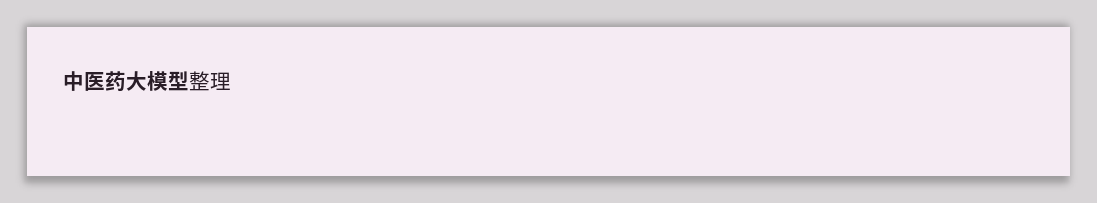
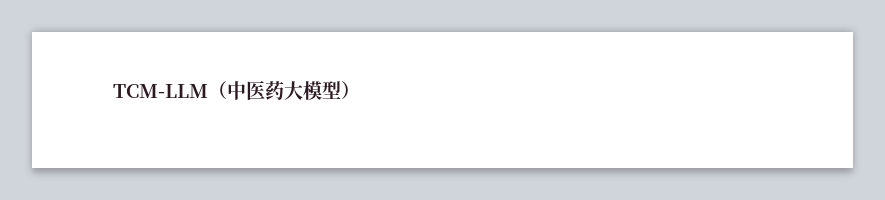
(63, 81) none -> [113,81,227,99] TCM-LLM（
[189,71,231,91] 整理 -> [341,81,360,99] ）

